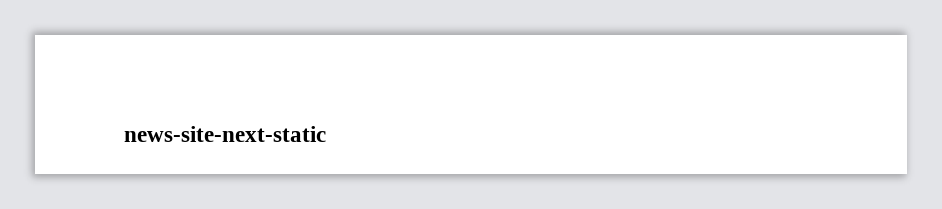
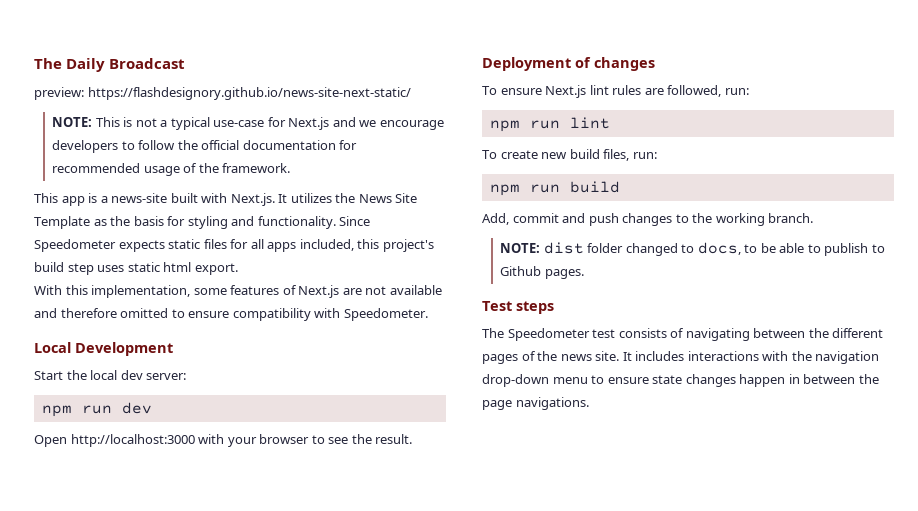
[124,126,326,142] news-site-next-static -> [34,58,186,72] [34,87,411,100] [52,117,444,130] [52,140,358,153] [52,163,291,176] [34,193,418,206] [34,216,371,229] [34,239,434,252] [34,262,238,275] [34,285,442,298] [34,308,428,321] [34,342,173,356] [34,370,187,380] [41,402,152,417] [34,434,413,447] [482,57,655,71] [482,85,749,98] [489,117,610,132] [482,149,657,161] [489,181,620,196] [482,213,814,226] [500,242,885,256] [500,266,584,279] [482,301,554,314] [482,328,884,341] [482,351,880,364] [482,374,879,387] [482,397,589,410] The Daily Broadcast // preview: https://flashdesignory.github.io/news-site-next-static/ // NOTE: This is not a typical use-case for Next.js and we encourage developers to follow the official documentation for recommended usage of the framework. // This app is a news-site built with Next.js. It utilizes the News Site Template as the basis for styling and functionality. Since Speedometer expects static files for all apps included, this project's build step uses static html export. // With this implementation, some features of Next.js are not available and therefore omitted to ensure compatibility with Speedometer. // Local Development // Start the local dev server: // npm run dev // Open http://localhost:3000 with your browser to see the result. // Deployment of changes // To ensure Next.js lint rules are followed, run: // npm run lint // To create new build files, run: // npm run build // Add, commit and push changes to the working branch. // NOTE: dist folder changed to docs, to be able to publish to Github pages. // Test steps // The Speedometer test consists of navigating between the different pages of the news site. It includes interactions with the navigation drop-down menu to ensure state changes happen in between the page navigations.

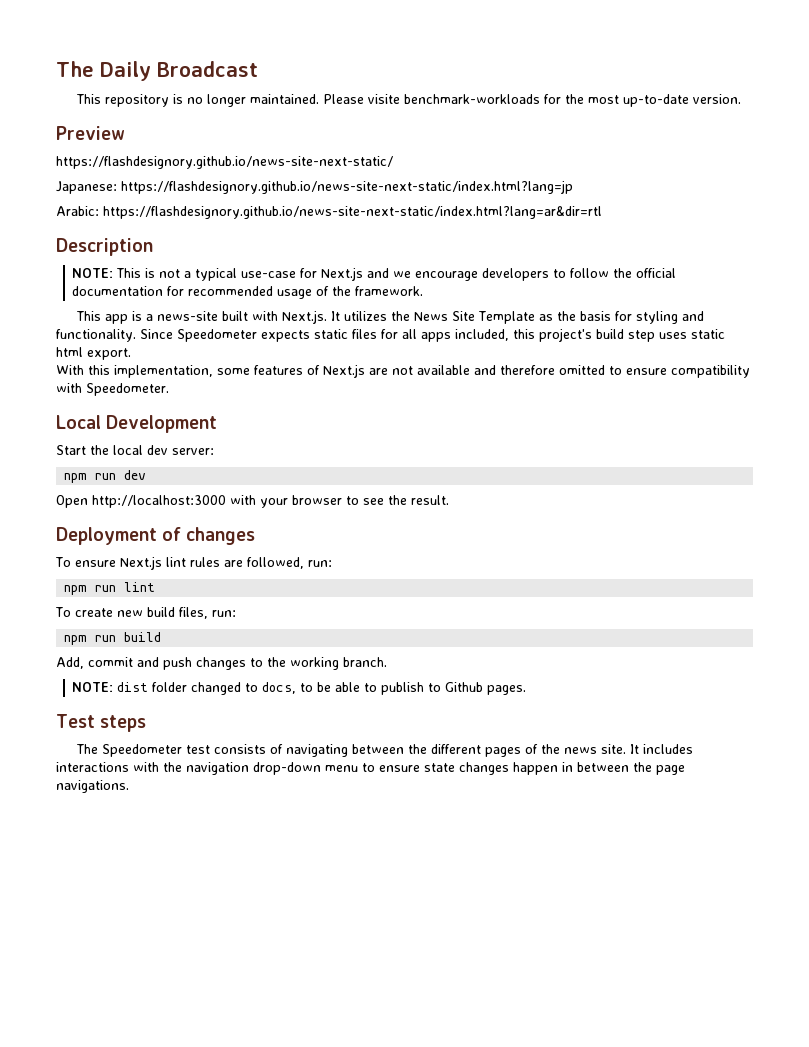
[34,87,411,100] preview: https://flashdesignory.github.io/news-site-next-static/ -> [76,94,742,107] [56,126,125,140] [56,156,393,169] [56,180,573,194] [56,206,602,219] [56,238,153,256] This repository is no longer maintained. Please visite benchmark-workloads for the most up-to-date version. // Preview // https://flashdesignory.github.io/news-site-next-static/ // Japanese: https://flashdesignory.github.io/news-site-next-static/index.html?lang=jp // Arabic: https://flashdesignory.github.io/news-site-next-static/index.html?lang=ar&dir=rtl // Description

